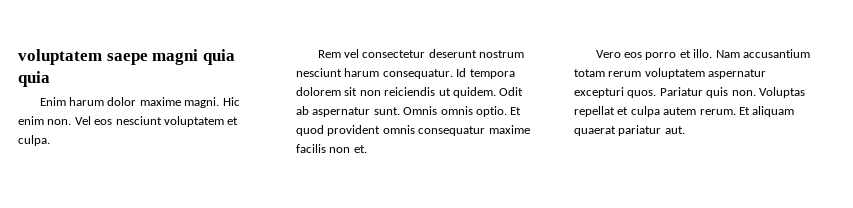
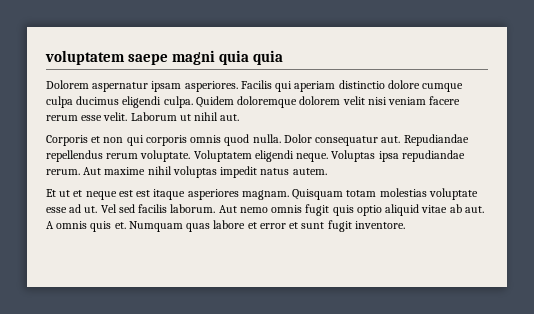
[39,97,240,108] [18,116,239,127] [18,135,50,146] [317,49,525,58] [296,68,515,79] [296,87,524,98] [296,106,522,117] [296,125,530,136] [296,144,367,153] [595,49,810,60] [574,68,767,79] [574,87,805,98] [574,106,795,117] [574,125,685,136] Enim harum dolor maxime magni. Hic enim non. Vel eos nesciunt voluptatem et culpa. // Rem vel consectetur deserunt nostrum nesciunt harum consequatur. Id tempora dolorem sit non reiciendis ut quidem. Odit ab aspernatur sunt. Omnis omnis optio. Et quod provident omnis consequatur maxime facilis non et. // Vero eos porro et illo. Nam accusantium totam rerum voluptatem aspernatur excepturi quos. Pariatur quis non. Voluptas repellat et culpa autem rerum. Et aliquam quaerat pariatur aut. -> [46,80,464,92] [46,96,461,108] [46,112,240,121] [46,134,469,146] [46,150,465,162] [46,166,327,178] [46,188,478,200] [46,204,484,216] [46,220,405,232] Dolorem aspernatur ipsam asperiores. Facilis qui aperiam distinctio dolore cumque culpa ducimus eligendi culpa. Quidem doloremque dolorem velit nisi veniam facere rerum esse velit. Laborum ut nihil aut. // Corporis et non qui corporis omnis quod nulla. Dolor consequatur aut. Repudiandae repellendus rerum voluptate. Voluptatem eligendi neque. Voluptas ipsa repudiandae rerum. Aut maxime nihil voluptas impedit natus autem. // Et ut et neque est est itaque asperiores magnam. Quisquam totam molestias voluptate esse ad ut. Vel sed facilis laborum. Aut nemo omnis fugit quis optio aliquid vitae ab aut. A omnis quis et. Numquam quas labore et error et sunt fugit inventore.

